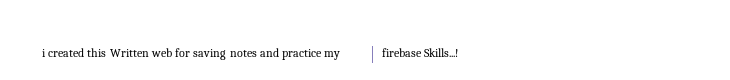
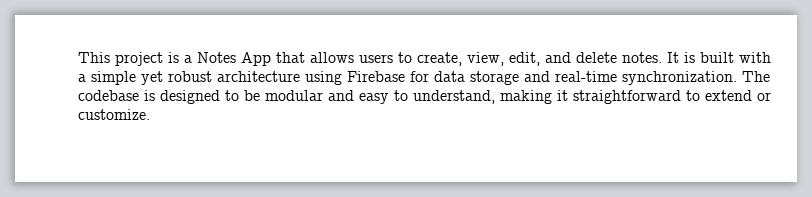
[42,48,459,60] i created this Written web for saving notes and practice my firebase Skills...! -> [78,52,771,66] [78,71,770,85] [78,90,771,104] [78,109,150,120] This project is a Notes App that allows users to create, view, edit, and delete notes. It is built with a simple yet robust architecture using Firebase for data storage and real-time synchronization. The codebase is designed to be modular and easy to understand, making it straightforward to extend or customize.

